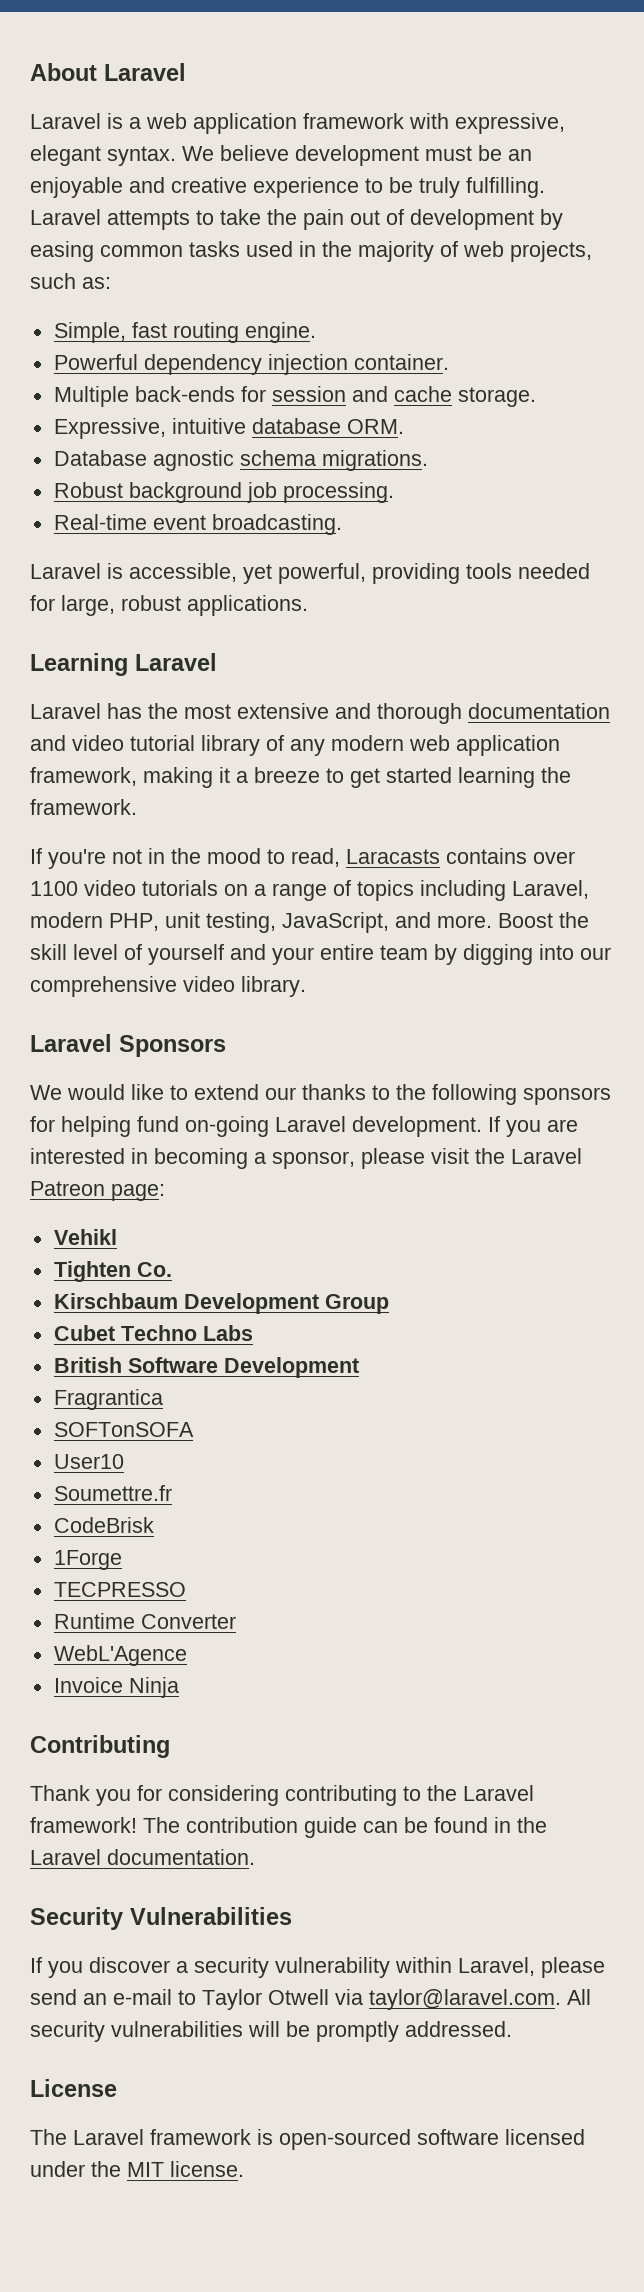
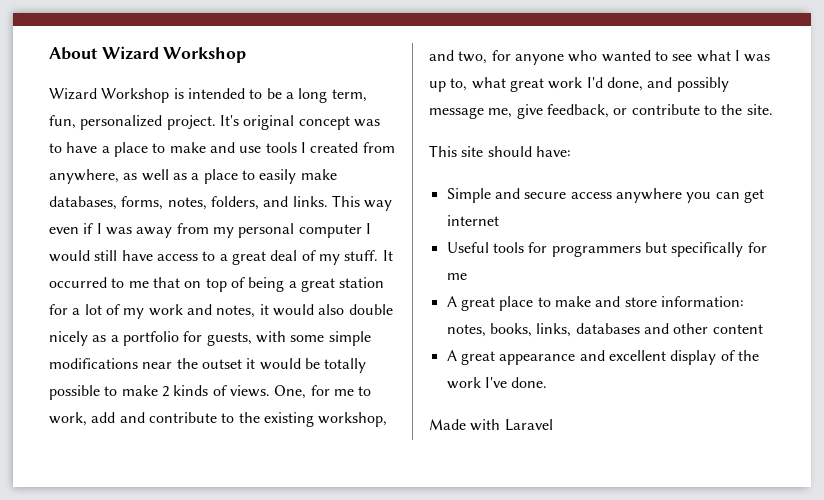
[104,63,186,81] [30,113,565,134] [30,145,532,166] [30,177,545,198] [30,209,563,230] [30,241,592,262] [30,273,111,289] [53,322,316,343] [53,354,449,375] [53,386,536,407] [53,418,404,439] [53,450,428,471] [53,482,394,503] [53,514,342,535] [30,563,590,584] [30,595,308,616] [30,653,217,676] [30,703,610,724] [30,735,560,756] [30,767,571,788] [30,799,137,815] [30,848,575,869] [30,880,589,901] [30,912,589,933] [30,944,611,965] [30,976,306,997] [30,1034,226,1057] [30,1084,611,1105] [30,1116,578,1137] [30,1148,582,1169] [30,1181,165,1201] [53,1229,117,1245] [53,1261,172,1282] [53,1293,389,1314] [53,1325,253,1341] [53,1357,359,1378] [53,1389,163,1410] [53,1422,194,1437] [53,1454,124,1469] [53,1485,172,1501] [53,1517,154,1533] [53,1550,122,1570] [53,1582,186,1597] [53,1613,236,1629] [53,1645,187,1666] [53,1677,179,1698] [30,1735,170,1758] [30,1785,534,1806] [30,1817,547,1838] [30,1849,255,1865] [30,1907,292,1930] [30,1957,605,1978] [30,1989,591,2010] [30,2021,512,2042] [30,2079,117,2097] [30,2129,585,2150] [30,2161,244,2177] Laravel // Laravel is a web application framework with expressive, elegant syntax. We believe development must be an enjoyable and creative experience to be truly fulfilling. Laravel attempts to take the pain out of development by easing common tasks used in the majority of web projects, such as: // Simple, fast routing engine. // Powerful dependency injection container. // Multiple back-ends for session and cache storage. // Expressive, intuitive database ORM. // Database agnostic schema migrations. // Robust background job processing. // Real-time event broadcasting. // Laravel is accessible, yet powerful, providing tools needed for large, robust applications. // Learning Laravel // Laravel has the most extensive and thorough documentation and video tutorial library of any modern web application framework, making it a breeze to get started learning the framework. // If you're not in the mood to read, Laracasts contains over 1100 video tutorials on a range of topics including Laravel, modern PHP, unit testing, JavaScript, and more. Boost the skill level of yourself and your entire team by digging into our comprehensive video library. // Laravel Sponsors // We would like to extend our thanks to the following sponsors for helping fund on-going Laravel development. If you are interested in becoming a sponsor, please visit the Laravel Patreon page: // Vehikl // Tighten Co. // Kirschbaum Development Group // Cubet Techno Labs // British Software Development // Fragrantica // SOFTonSOFA // User10 // Soumettre.fr // CodeBrisk // 1Forge // TECPRESSO // Runtime Converter // WebL'Agence // Invoice Ninja // Contributing // Thank you for considering contributing to the Laravel framework! The contribution guide can be found in the Laravel documentation. // Security Vulnerabilities // If you discover a security vulnerability within Laravel, please send an e-mail to Taylor Otwell via taylor@laravel.com. All security vulnerabilities will be promptly addressed. // License // The Laravel framework is open-sourced software licensed under the MIT license. -> [101,46,247,63] [49,88,367,103] [49,115,380,130] [49,142,395,157] [49,169,337,184] [49,195,393,211] [49,223,371,238] [49,250,393,265] [49,277,385,292] [49,304,393,319] [49,331,371,346] [49,358,367,373] [49,385,372,400] [49,412,388,427] [429,50,771,65] [429,77,729,92] [429,104,773,119] [429,145,571,157] [446,188,764,203] [446,215,499,226] [446,242,767,257] [446,273,467,280] [446,296,744,311] [446,323,763,337] [446,350,759,365] [446,377,548,389] [429,419,553,431] Wizard Workshop // Wizard Workshop is intended to be a long term, fun, personalized project. It's original concept was to have a place to make and use tools I created from anywhere, as well as a place to easily make databases, forms, notes, folders, and links. This way even if I was away from my personal computer I would still have access to a great deal of my stuff. It occurred to me that on top of being a great station for a lot of my work and notes, it would also double nicely as a portfolio for guests, with some simple modifications near the outset it would be totally possible to make 2 kinds of views. One, for me to work, add and contribute to the existing workshop, and two, for anyone who wanted to see what I was up to, what great work I'd done, and possibly message me, give feedback, or contribute to the site. // This site should have: // Simple and secure access anywhere you can get internet // Useful tools for programmers but specifically for me // A great place to make and store information: notes, books, links, databases and other content // A great appearance and excellent display of the work I've done. // Made with Laravel

